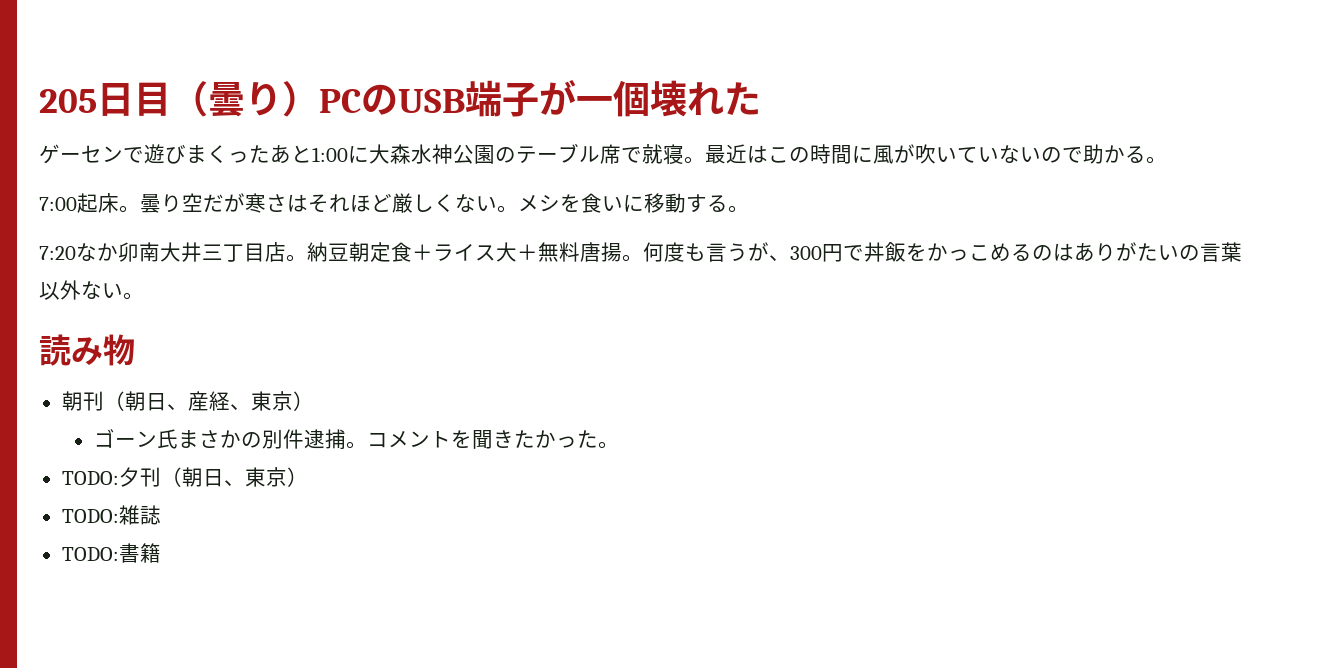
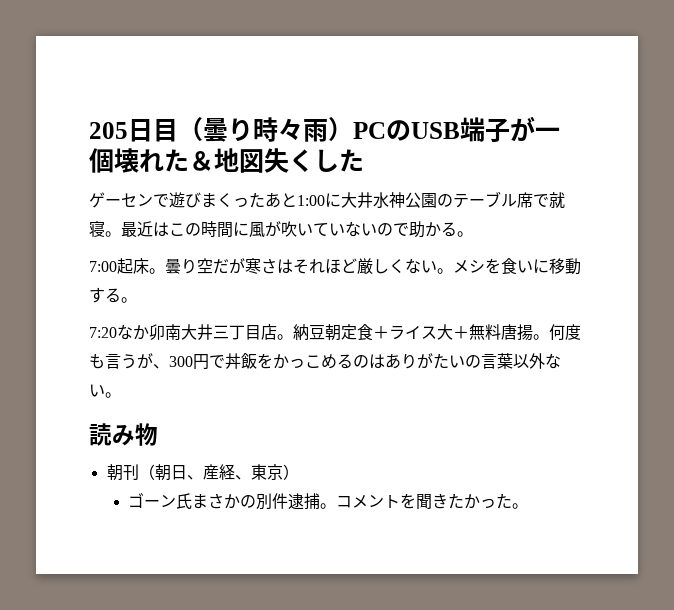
(282, 99) none -> [253,117,328,142] 時々雨
(761, 98) none -> [189,148,364,173] ＆地図失くした
[390,144,411,164] 森 -> [357,192,373,208] 井
[61,467,308,487] [61,505,161,525] [61,543,161,563] // TODO:夕刊（朝日、東京） // TODO:雑誌 // TODO:書籍 -> (529, 506) none

